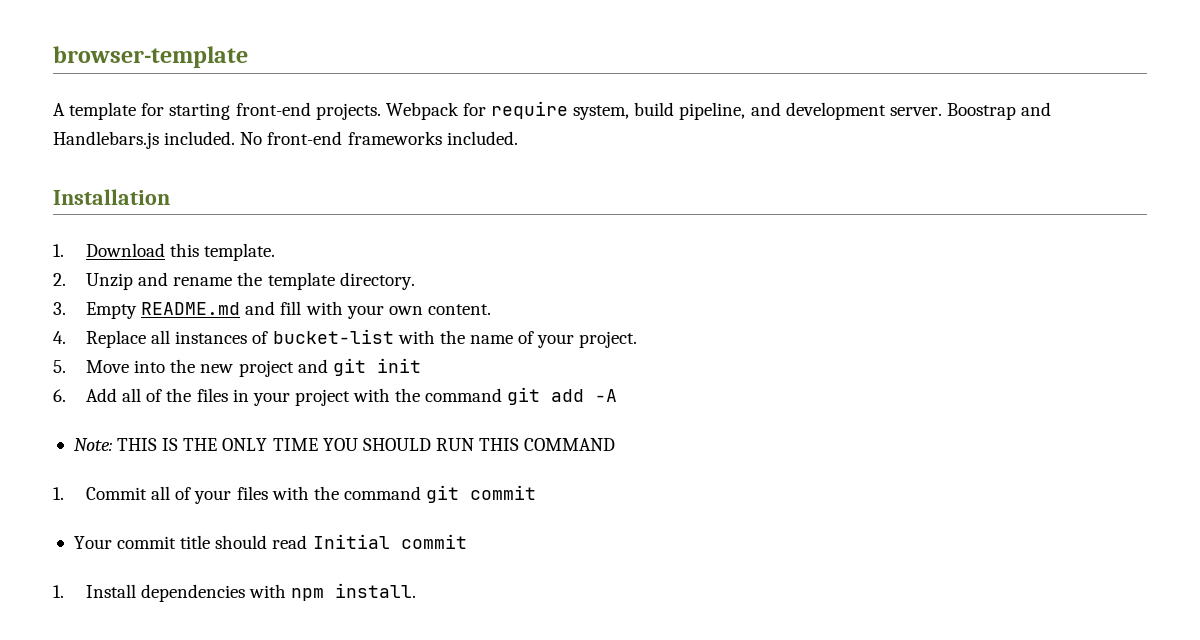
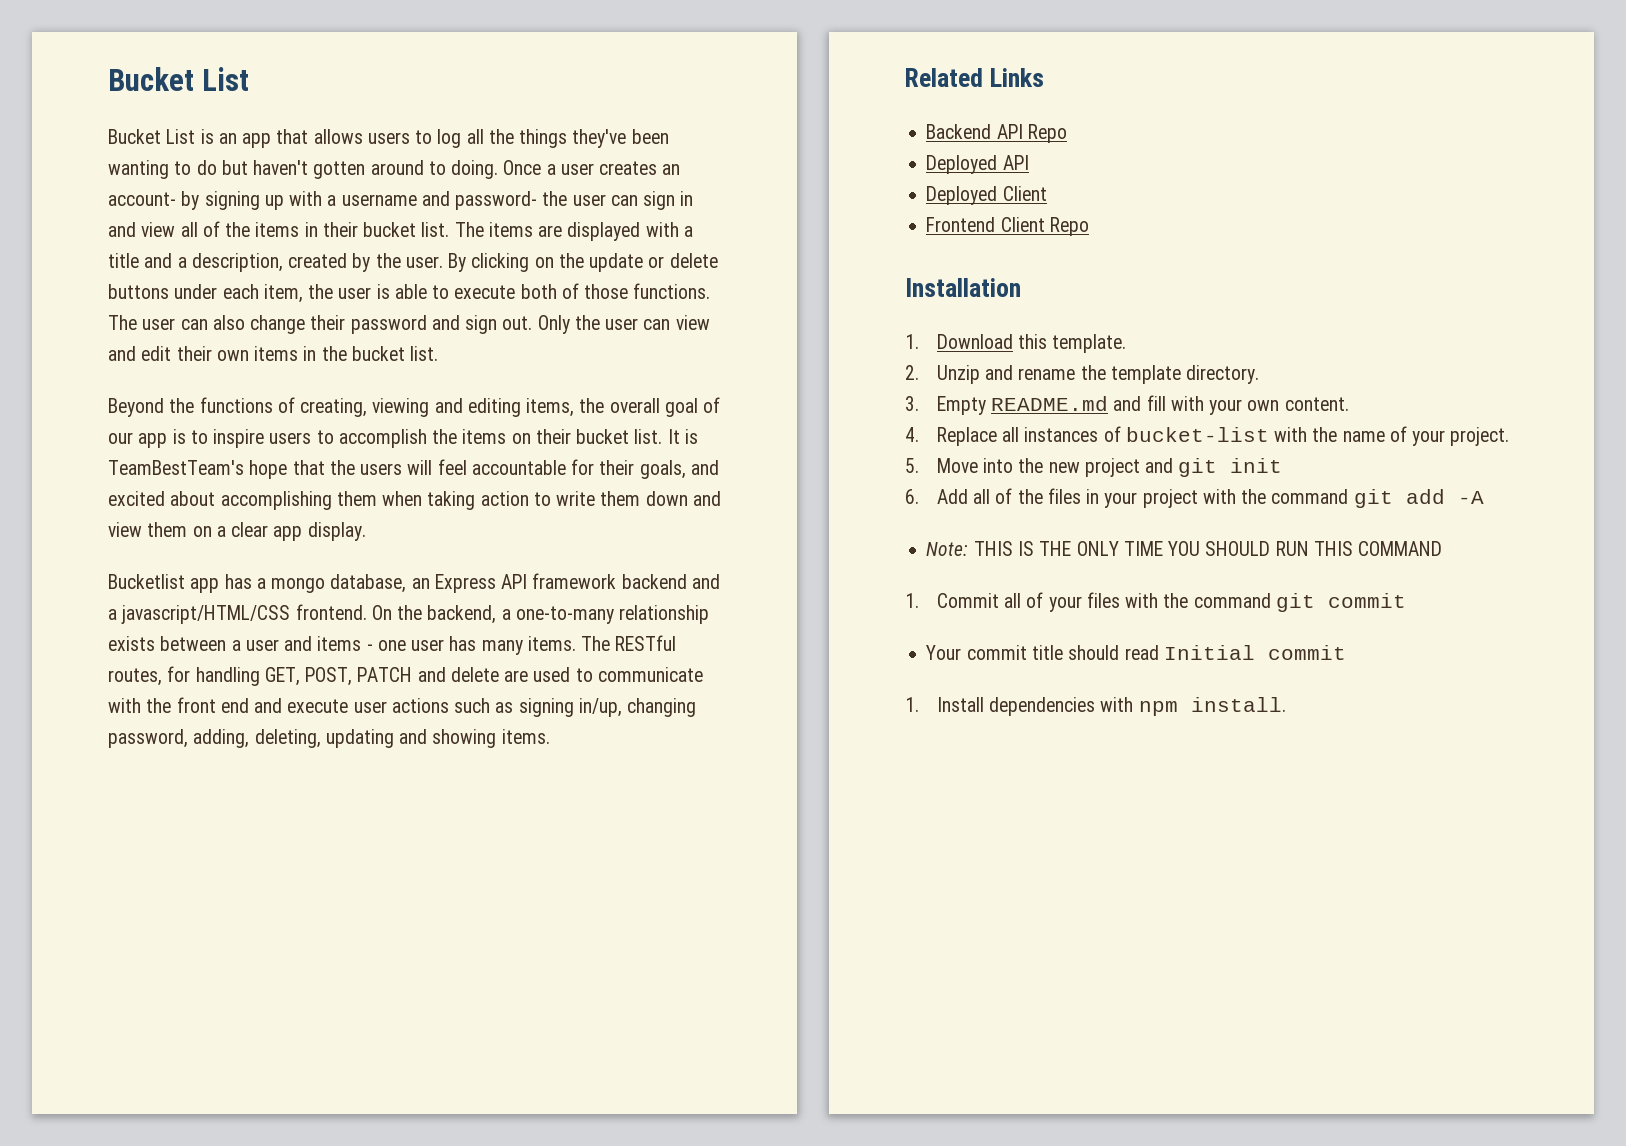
[53,46,248,68] [53,101,1052,120] [53,131,518,149] browser-template // A template for starting front-end projects. Webpack for require system, build pipeline, and development server. Boostrap and Handlebars.js included. No front-end frameworks included. -> [108,67,250,91] [108,129,669,148] [108,160,681,179] [108,191,694,210] [108,221,693,241] [108,253,718,272] [108,283,711,303] [108,315,710,334] [108,346,439,361] [108,397,721,417] [108,429,698,448] [108,459,719,479] [108,491,721,510] [108,522,366,541] [108,573,720,593] [108,604,710,624] [108,635,677,655] [108,666,703,686] [108,697,697,717] [108,729,550,748] [905,68,1045,87] [926,124,1067,143] [926,155,1029,174] [926,186,1047,205] [926,217,1089,236] Bucket List // Bucket List is an app that allows users to log all the things they've been wanting to do but haven't gotten around to doing. Once a user creates an account- by signing up with a username and password- the user can sign in and view all of the items in their bucket list. The items are displayed with a title and a description, created by the user. By clicking on the update or delete buttons under each item, the user is able to execute both of those functions. The user can also change their password and sign out. Only the user can view and edit their own items in the bucket list. // Beyond the functions of creating, viewing and editing items, the overall goal of our app is to inspire users to accomplish the items on their bucket list. It is TeamBestTeam's hope that the users will feel accountable for their goals, and excited about accomplishing them when taking action to write them down and view them on a clear app display. // Bucketlist app has a mongo database, an Express API framework backend and a javascript/HTML/CSS frontend. On the backend, a one-to-many relationship exists between a user and items - one user has many items. The RESTful routes, for handling GET, POST, PATCH and delete are used to communicate with the front end and execute user actions such as signing in/up, changing password, adding, deleting, updating and showing items. // Related Links // Backend API Repo // Deployed API // Deployed Client // Frontend Client Repo

